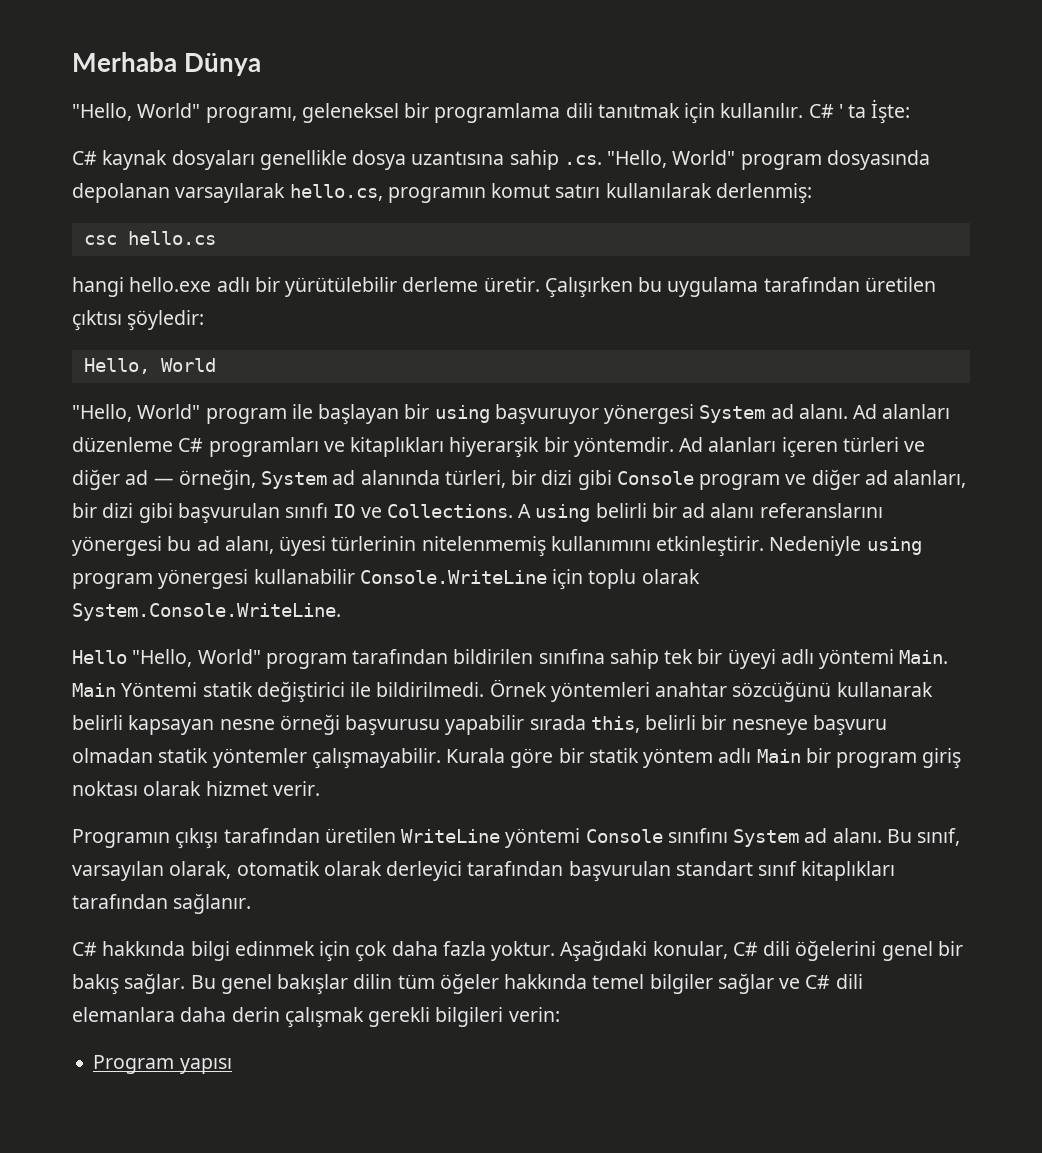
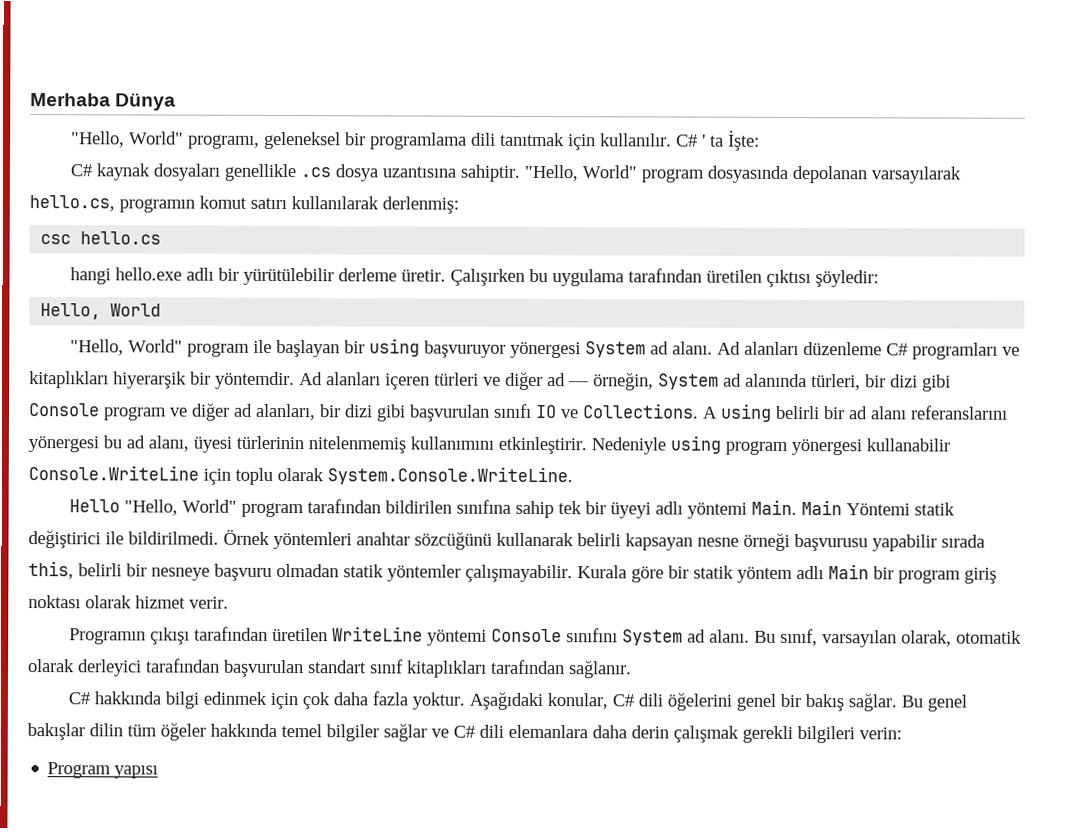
(347, 160) none -> [299,167,331,178] .cs
[509,150,602,170] sahip .cs. -> [459,164,520,182] sahiptir.

